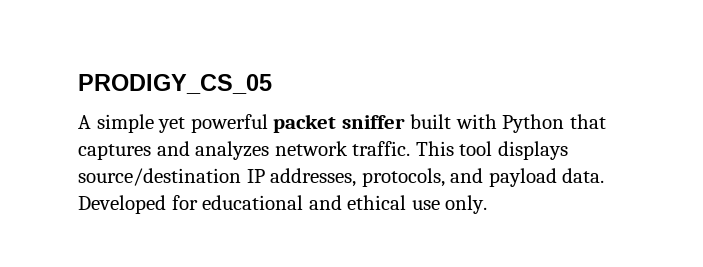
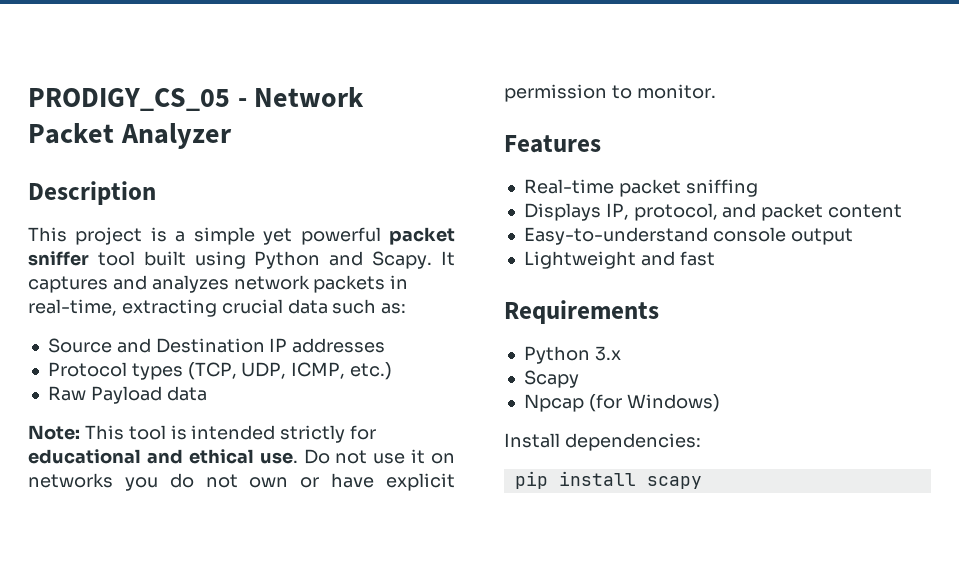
[78,115,91,129] // A -> [237,87,365,107] [28,123,232,149] [28,181,156,205] [28,227,186,245] - Network Packet Analyzer // Description // This project is a
[410,114,606,133] [78,141,568,160] [78,168,605,187] [78,195,488,214] built with Python that captures and analyzes network traffic. This tool displays source/destination IP addresses, protocols, and payload data. Developed for educational and ethical use only. -> [97,251,455,269] [28,275,409,293] [28,299,407,317] [47,338,386,353] [47,362,393,380] [47,386,207,404] [28,425,377,443] [28,449,455,464] [28,473,456,491] [504,84,716,102] [504,135,601,153] [523,179,758,197] [523,203,903,221] [523,227,853,245] [523,251,715,269] [504,300,659,324] [523,346,621,364] [523,370,579,388] [523,394,720,412] [504,433,701,451] [514,471,702,489] tool built using Python and Scapy. It captures and analyzes network packets in real-time, extracting crucial data such as: // Source and Destination IP addresses // Protocol types (TCP, UDP, ICMP, etc.) // Raw Payload data // Note: This tool is intended strictly for educational and ethical use. Do not use it on networks you do not own or have explicit permission to monitor. // Features // Real-time packet sniffing // Displays IP, protocol, and packet content // Easy-to-understand console output // Lightweight and fast // Requirements // Python 3.x // Scapy // Npcap (for Windows) // Install dependencies: // pip install scapy

